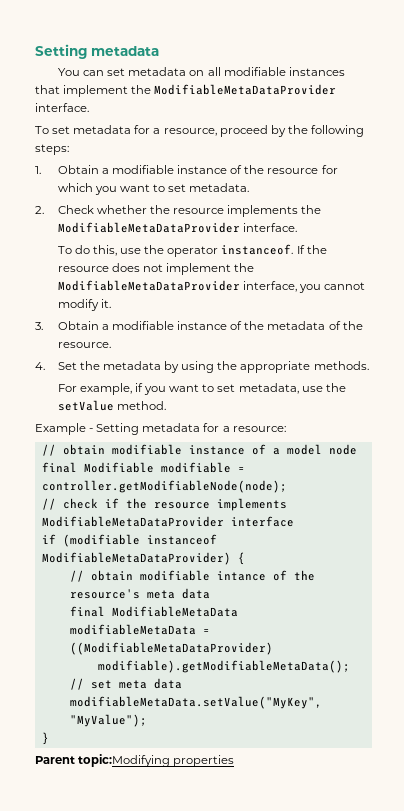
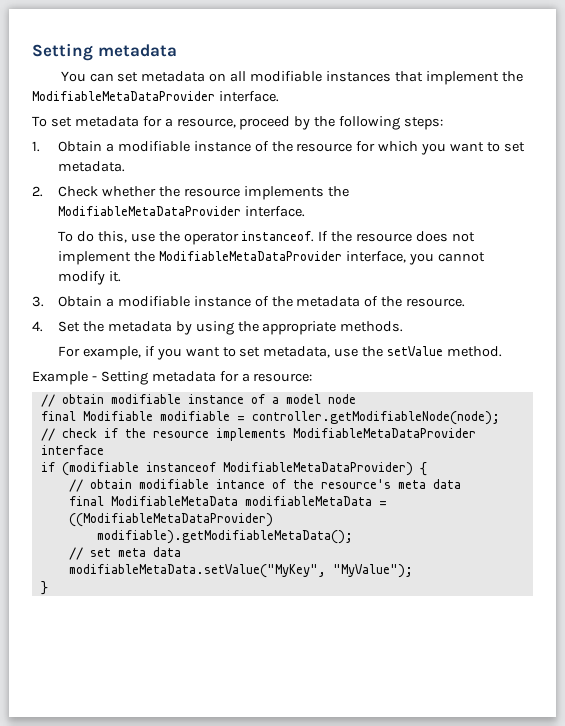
[35,754,235,767] // Parent topic:Modifying properties -> (48, 588) none

